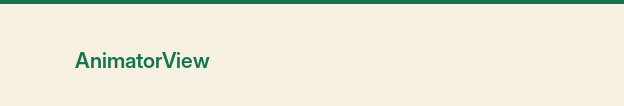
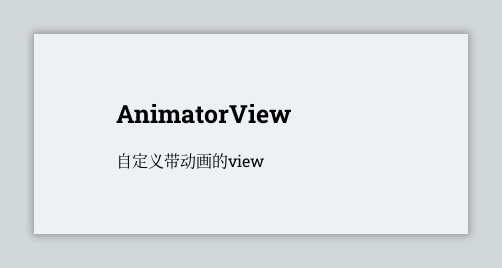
(210, 60) none -> [116,153,264,170] // 自定义带动画的view

